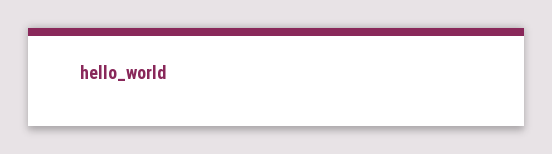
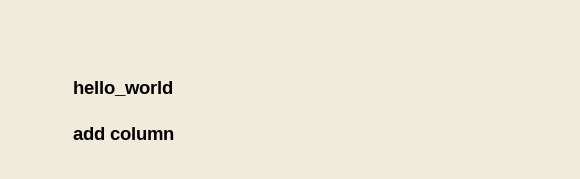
(166, 73) none -> [73,127,174,140] // add column

